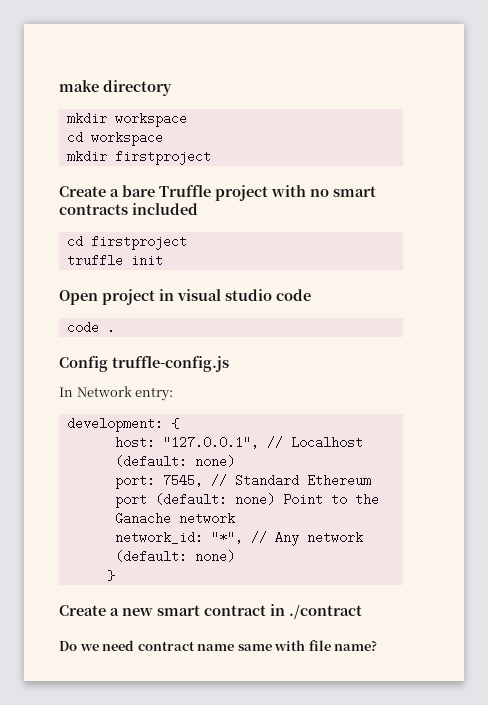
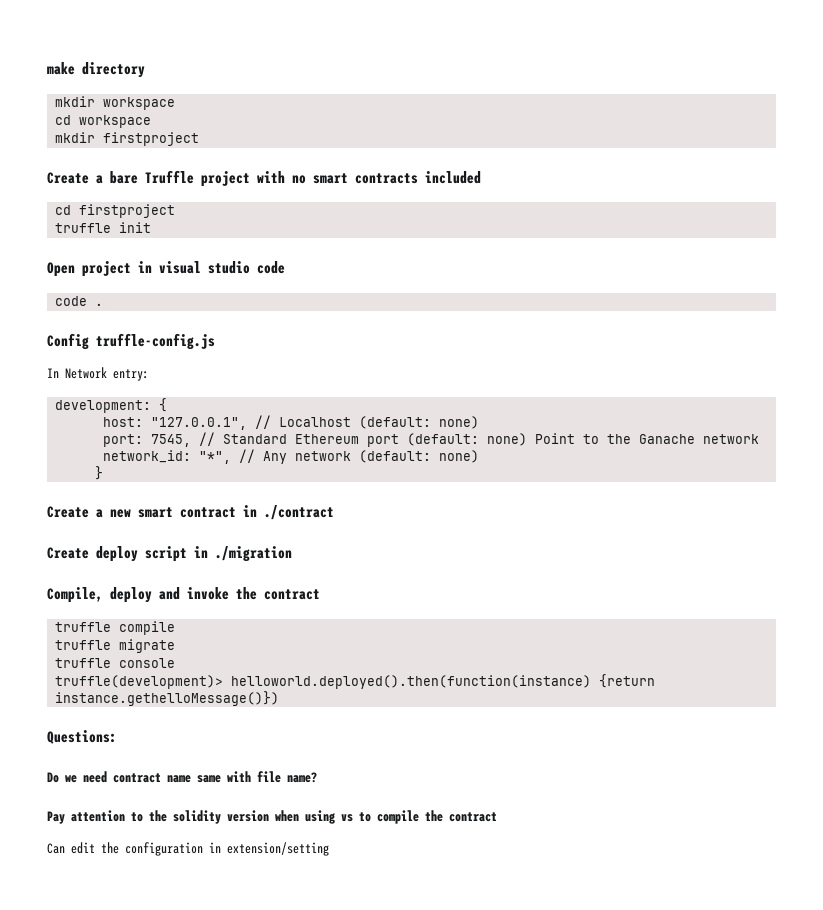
(362, 611) none -> [47,546,292,562] [47,587,320,603] [55,621,176,635] [55,639,176,653] [55,658,176,668] [55,674,656,689] [55,691,280,706] [47,730,117,744] // Create deploy script in ./migration // Compile, deploy and invoke the contract // truffle compile // truffle migrate // truffle console // truffle(development)> helloworld.deployed().then(function(instance) {return instance.gethelloMessage()}) // Questions:
(378, 645) none -> [47,810,497,824] [47,842,329,856] // Pay attention to the solidity version when using vs to compile the contract // Can edit the configuration in extension/setting

